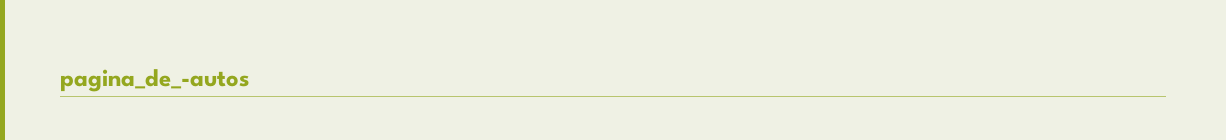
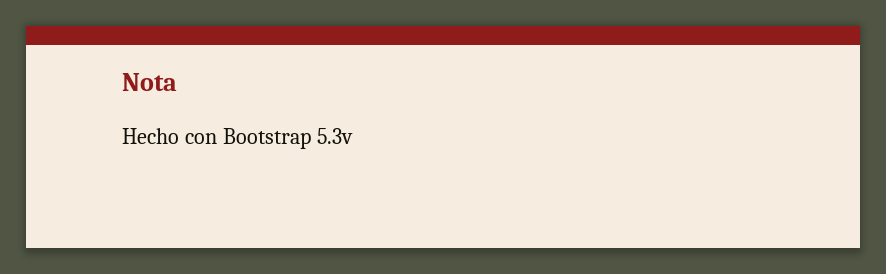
[60,69,250,92] pagina_de_-autos -> [122,73,177,91] [122,128,353,149] Nota // Hecho con Bootstrap 5.3v

